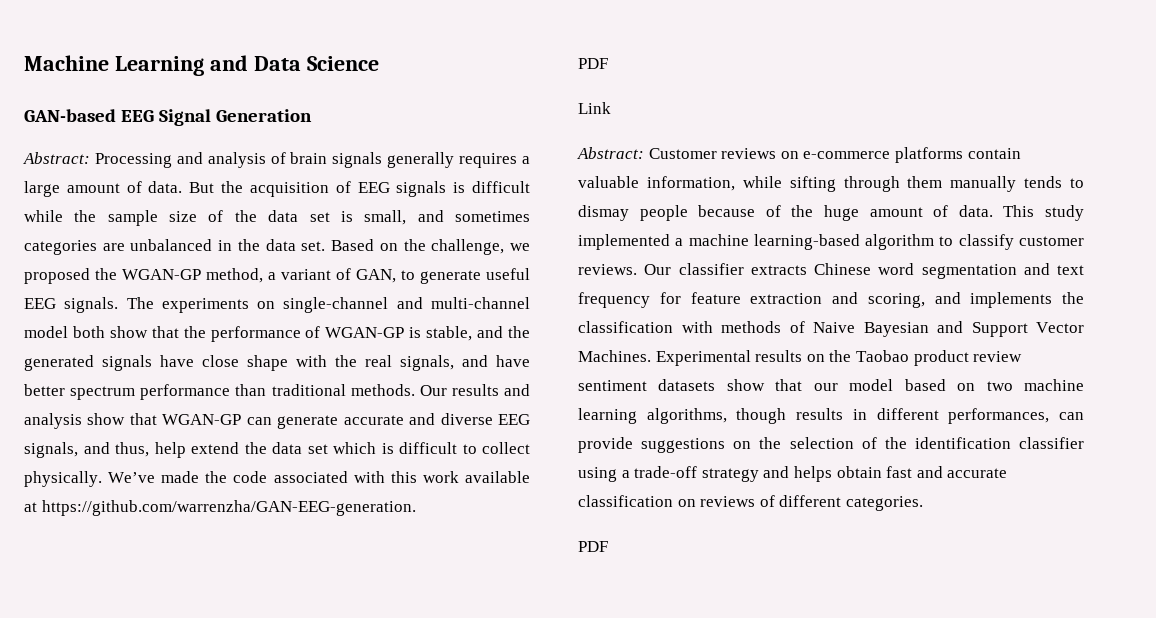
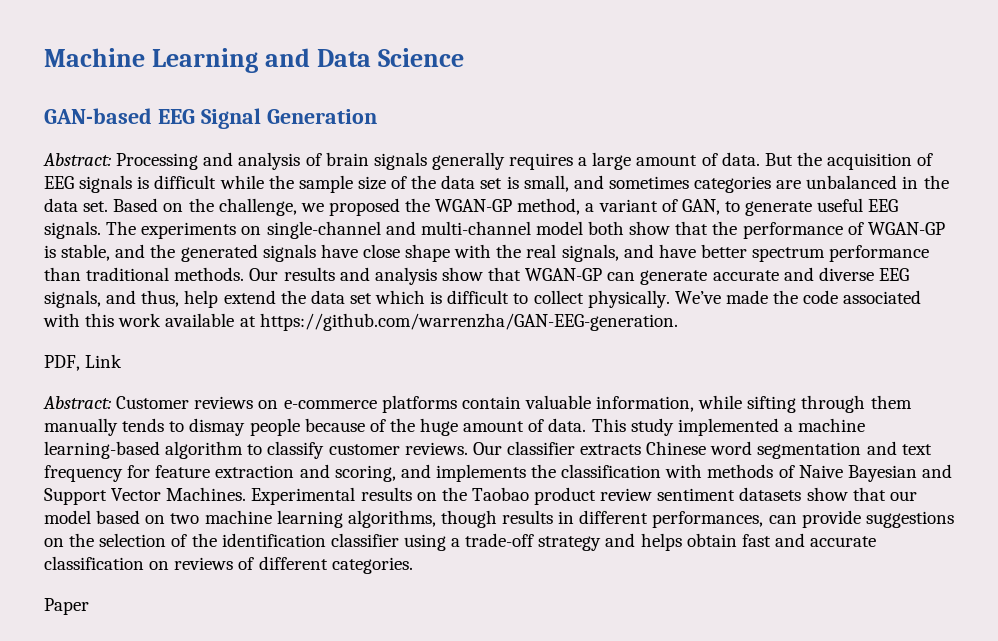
[578,58,608,69] PDF // -> [44,355,80,371] PDF,
[578,541,608,552] PDF -> [44,598,89,615] Paper

